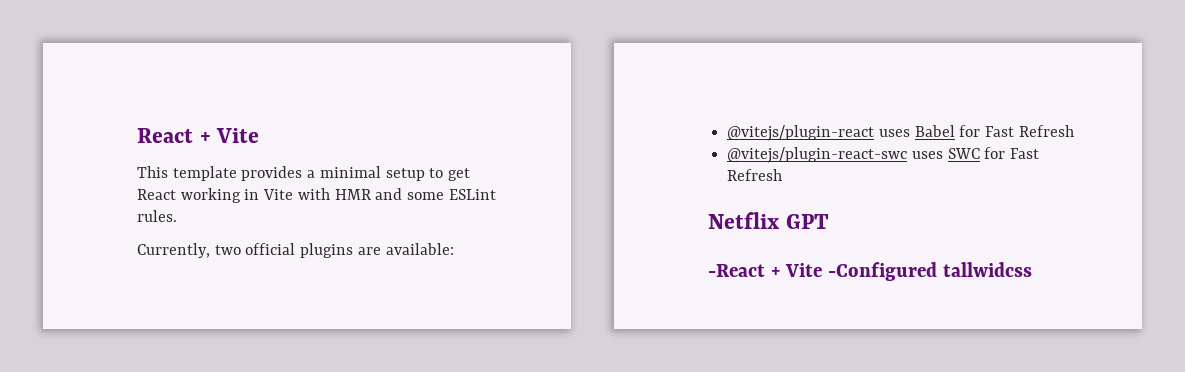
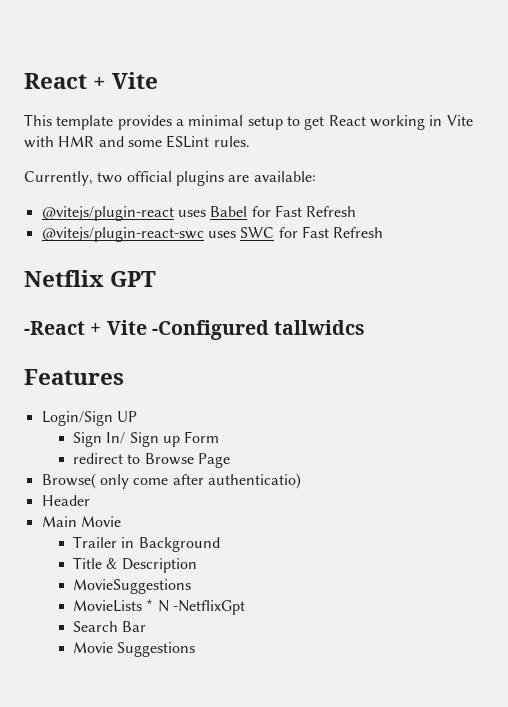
[942,262,1032,277] tallwidcss -> [274,320,366,335] [24,369,124,385] [41,411,137,426] [73,431,220,447] [73,453,231,468] [41,473,301,489] [41,495,90,506] [41,516,121,527] [73,536,220,552] [73,557,197,573] [73,579,192,594] [73,599,246,615] [73,621,147,632] [73,642,196,657] tallwidcs // Features // Login/Sign UP // Sign In/ Sign up Form // redirect to Browse Page // Browse( only come after authenticatio) // Header // Main Movie // Trailer in Background // Title & Description // MovieSuggestions // MovieLists * N -NetflixGpt // Search Bar // Movie Suggestions

